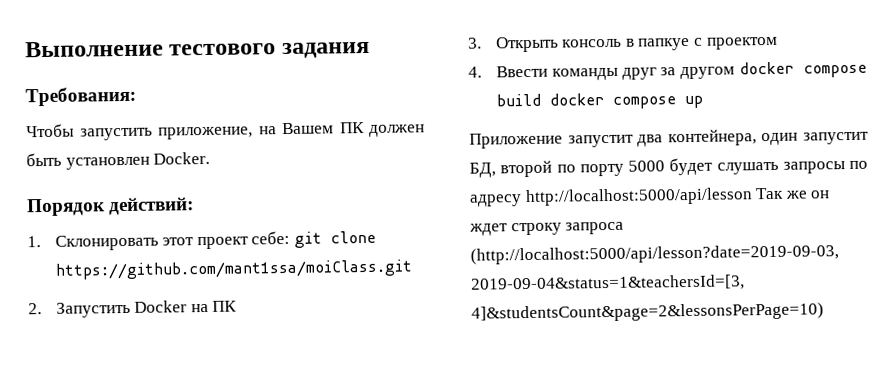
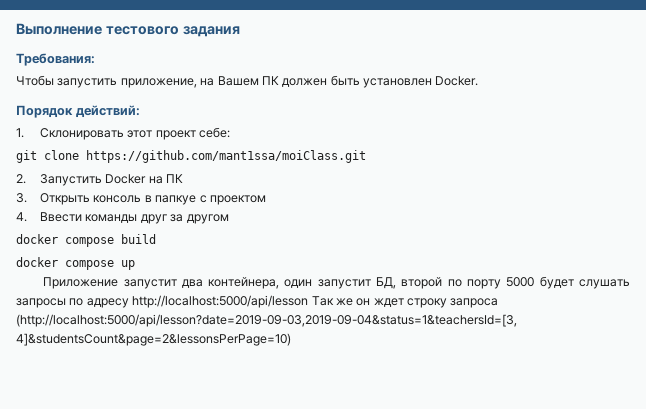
(291, 237) none -> (231, 132) //
(736, 73) none -> (229, 219) //
(541, 100) none -> (156, 239) //

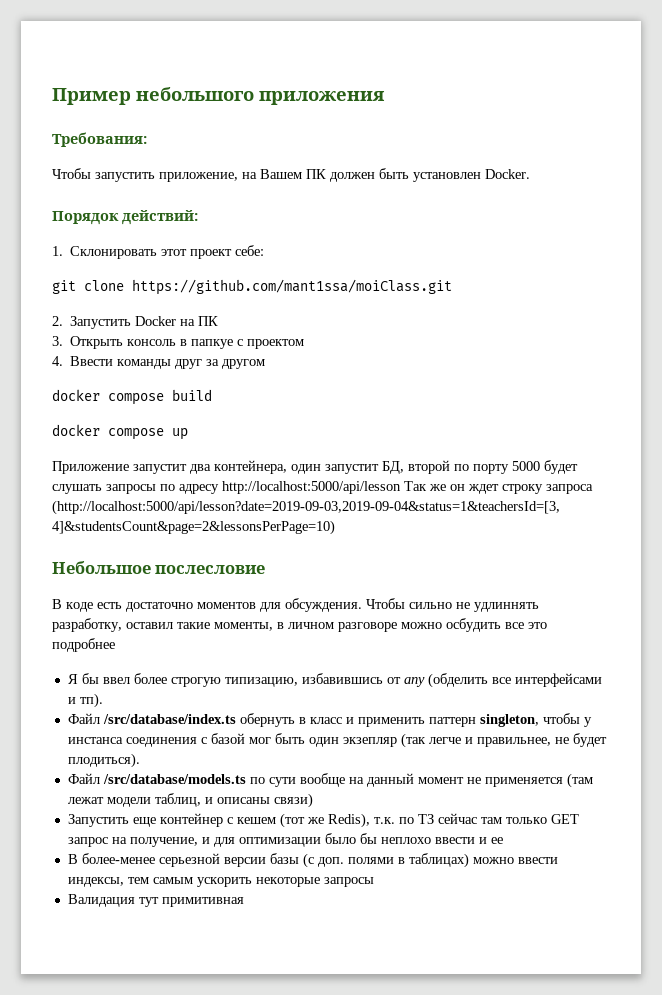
[16,23,240,37] Выполнение тестового задания -> [52,87,385,105] Пример небольшого приложения
(291, 339) none -> [52,561,266,574] [52,598,539,612] [52,618,547,632] [52,638,115,652] [67,673,602,688] [67,693,103,708] [67,713,592,727] [67,733,607,748] [67,753,140,768] [67,773,593,788] [67,793,313,808] [67,813,579,828] [67,833,503,847] [67,853,558,868] [67,877,374,887] [67,894,244,907] // Небольшое послесловие // В коде есть достаточно моментов для обсуждения. Чтобы сильно не удлиннять разработку, оставил такие моменты, в личном разговоре можно осбудить все это подробнее // Я бы ввел более строгую типизацию, избавившись от any (обделить все интерфейсами и тп). // Файл /src/database/index.ts обернуть в класс и применить паттерн singleton, чтобы у инстанса соединения с базой мог быть один экзепляр (так легче и правильнее, не будет плодиться). // Файл /src/database/models.ts по сути вообще на данный момент не применяется (там лежат модели таблиц, и описаны связи) // Запустить еще контейнер с кешем (тот же Redis), т.к. по ТЗ сейчас там только GET запрос на получение, и для оптимизации было бы неплохо ввести и ее // В более-менее серьезной версии базы (с доп. полями в таблицах) можно ввести индексы, тем самым ускорить некоторые запросы // Валидация тут примитивная

